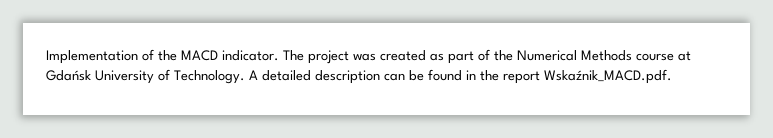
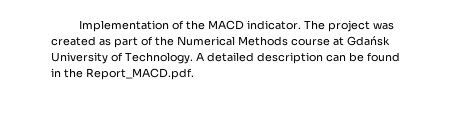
[503,69,672,84] report Wskaźnik_MACD.pdf. -> [86,68,194,80] Report_MACD.pdf.

